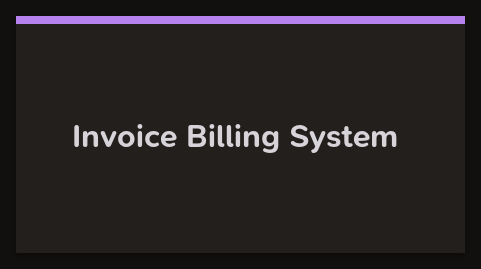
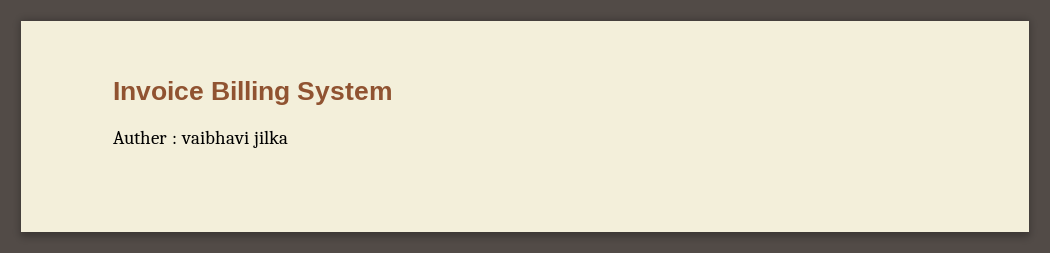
(398, 139) none -> [113,130,289,148] // Auther : vaibhavi jilka

